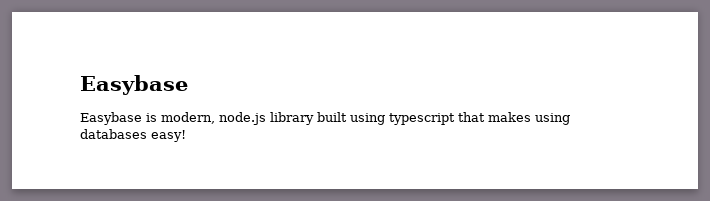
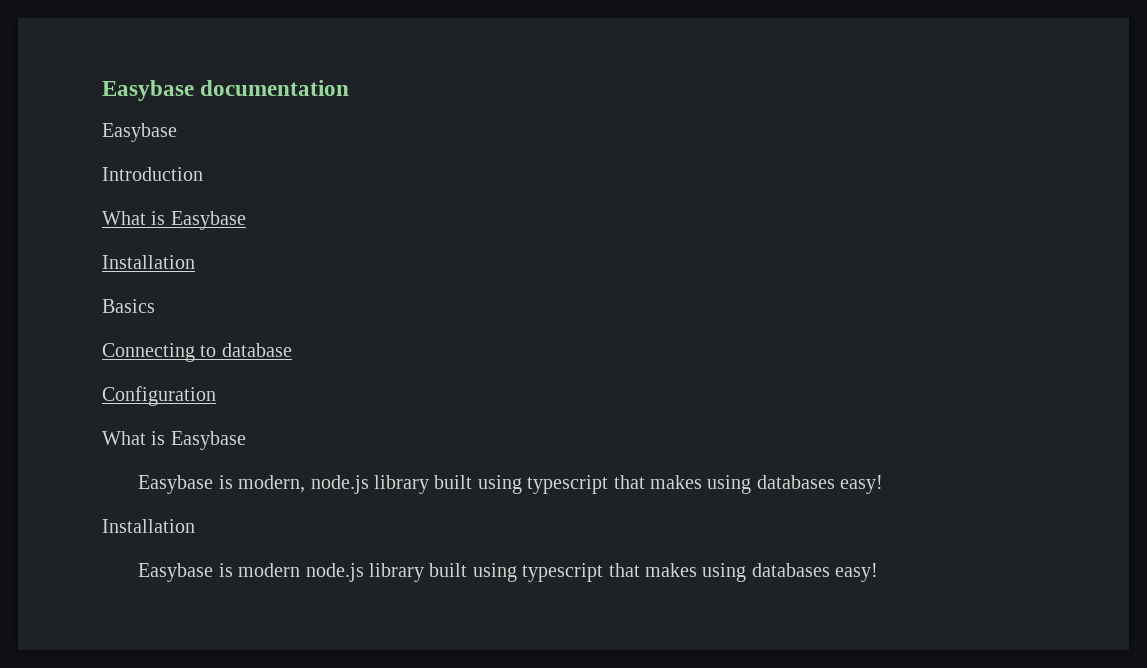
[80,75,188,95] Easybase -> [102,80,350,101] [102,123,177,142] [102,167,203,181] [102,211,246,230] [102,255,195,269] [102,299,155,313] [102,343,292,362] [102,386,216,406] [102,431,246,450] Easybase documentation // Easybase // Introduction // What is Easybase // Installation // Basics // Connecting to database // Configuration // What is Easybase
(186, 136) none -> [102,519,195,533] [138,563,879,582] // Installation // Easybase is modern node.js library built using typescript that makes using databases easy!

